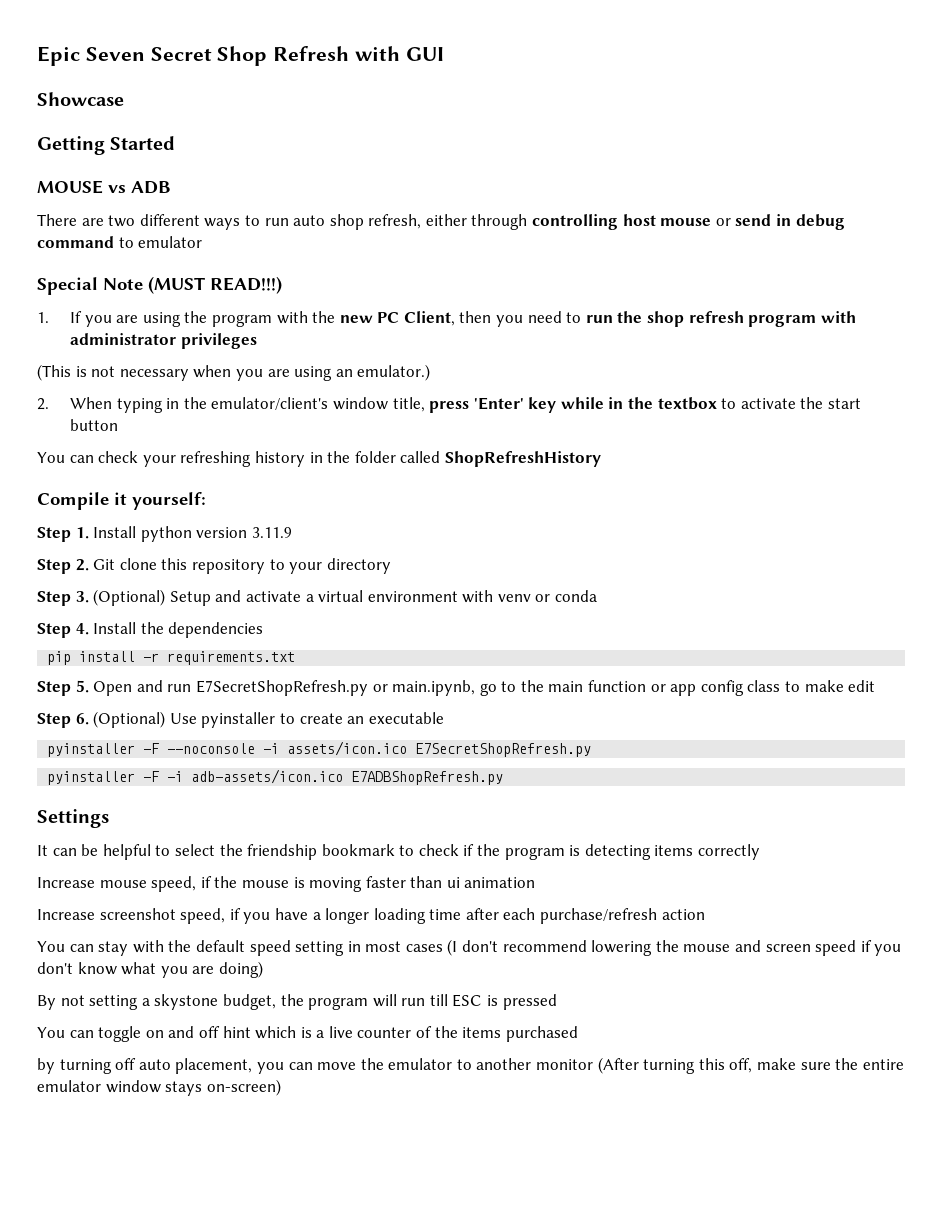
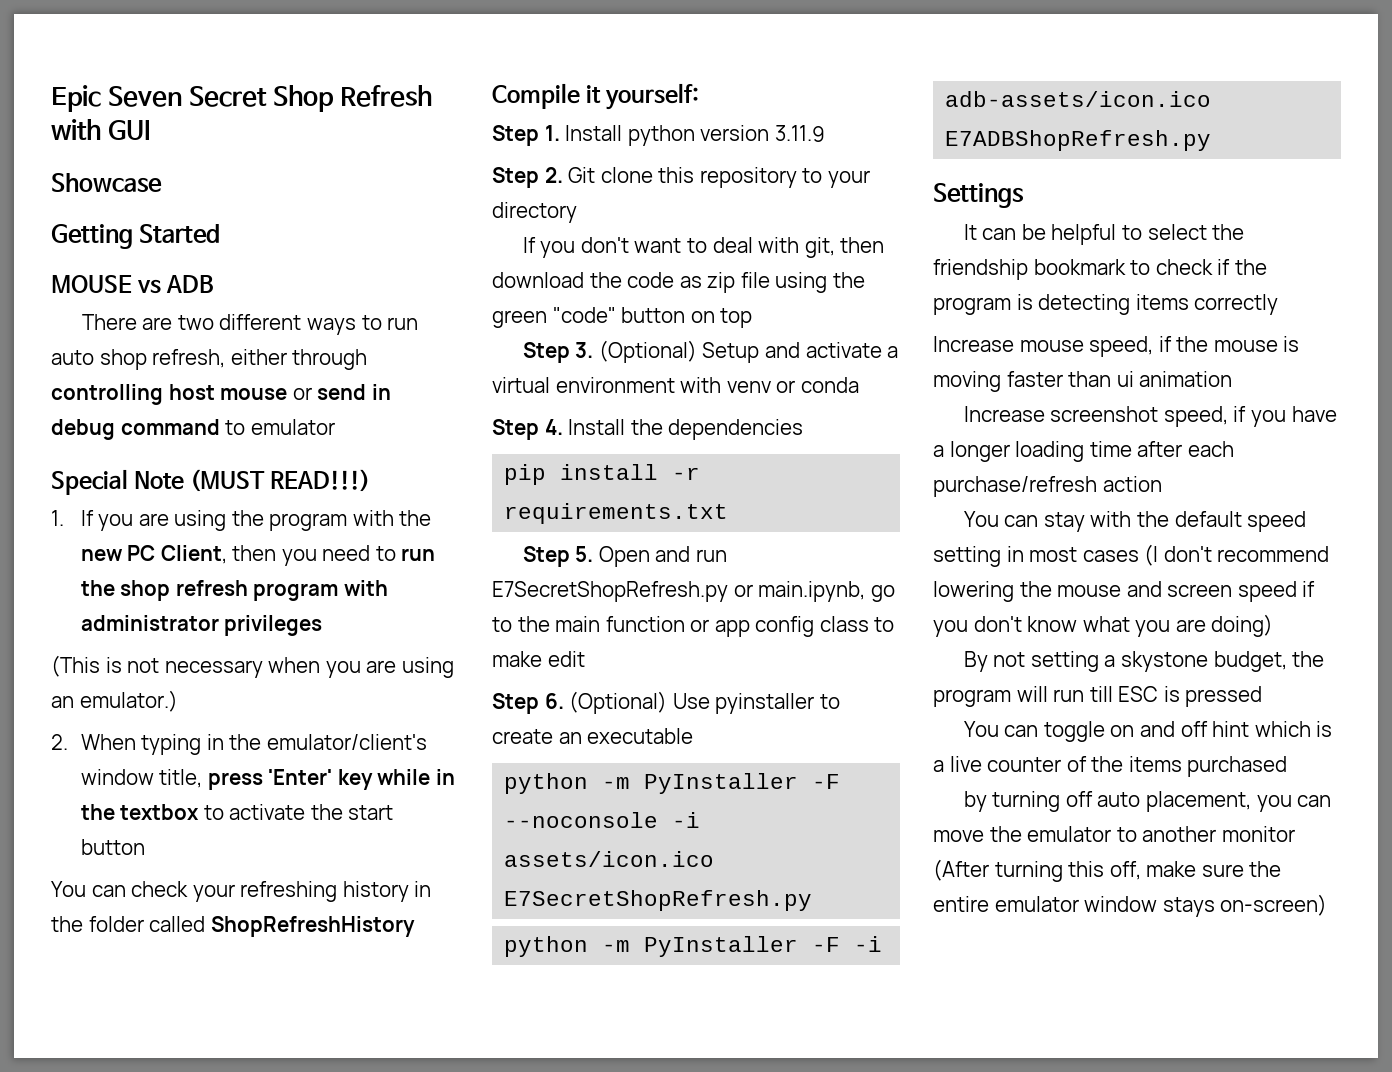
(391, 566) none -> [522,237,885,258] [492,272,865,293] [492,307,753,328] // If you don't want to deal with git, then download the code as zip file using the green "code" button on top
[47,743,136,757] pyinstaller -> [504,773,799,794] python -m PyInstaller
[47,771,136,785] pyinstaller -> [504,936,799,957] python -m PyInstaller

